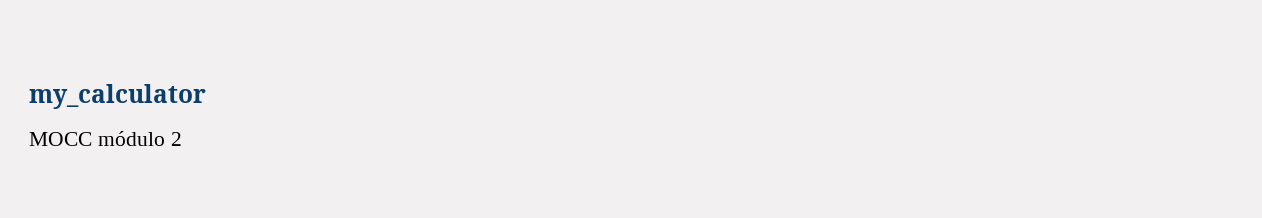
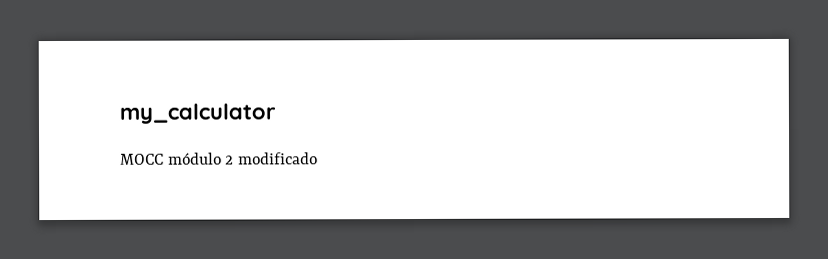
(182, 139) none -> [238,152,319,165] modificado

